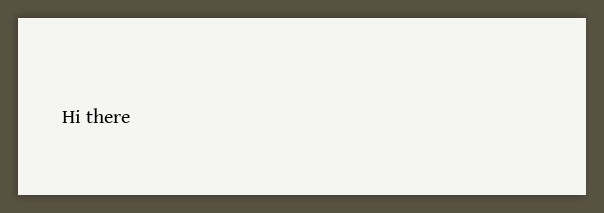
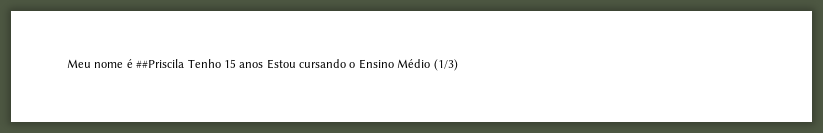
[62,108,131,123] Hi there -> [67,59,458,71] Meu nome é ##Priscila Tenho 15 anos Estou cursando o Ensino Médio (1/3)

